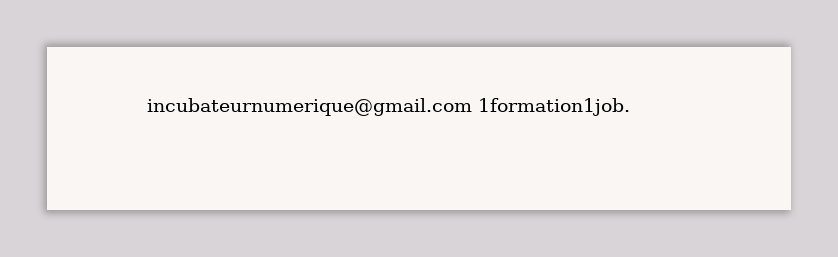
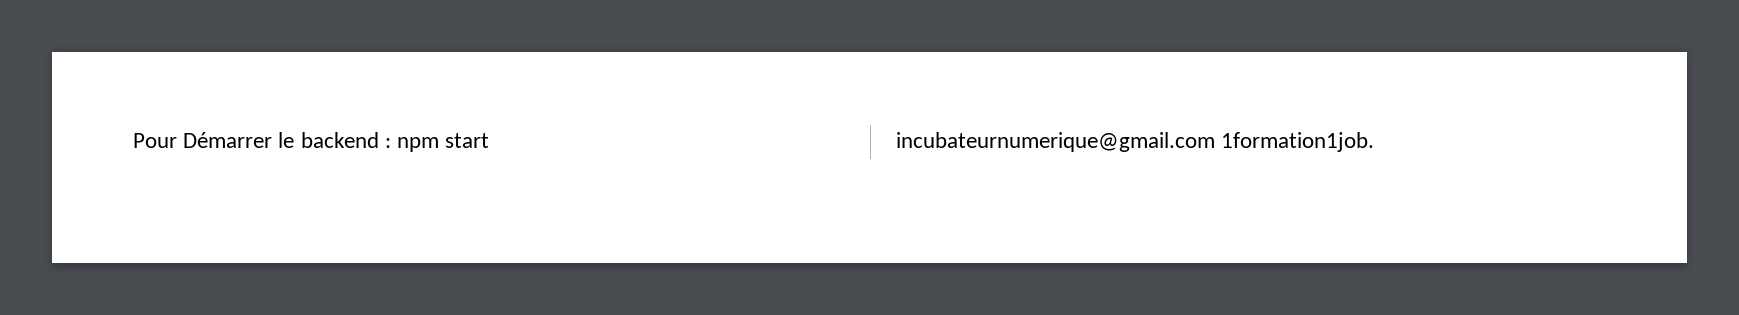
(147, 107) none -> [133,132,490,152] Pour Démarrer le backend : npm start //

